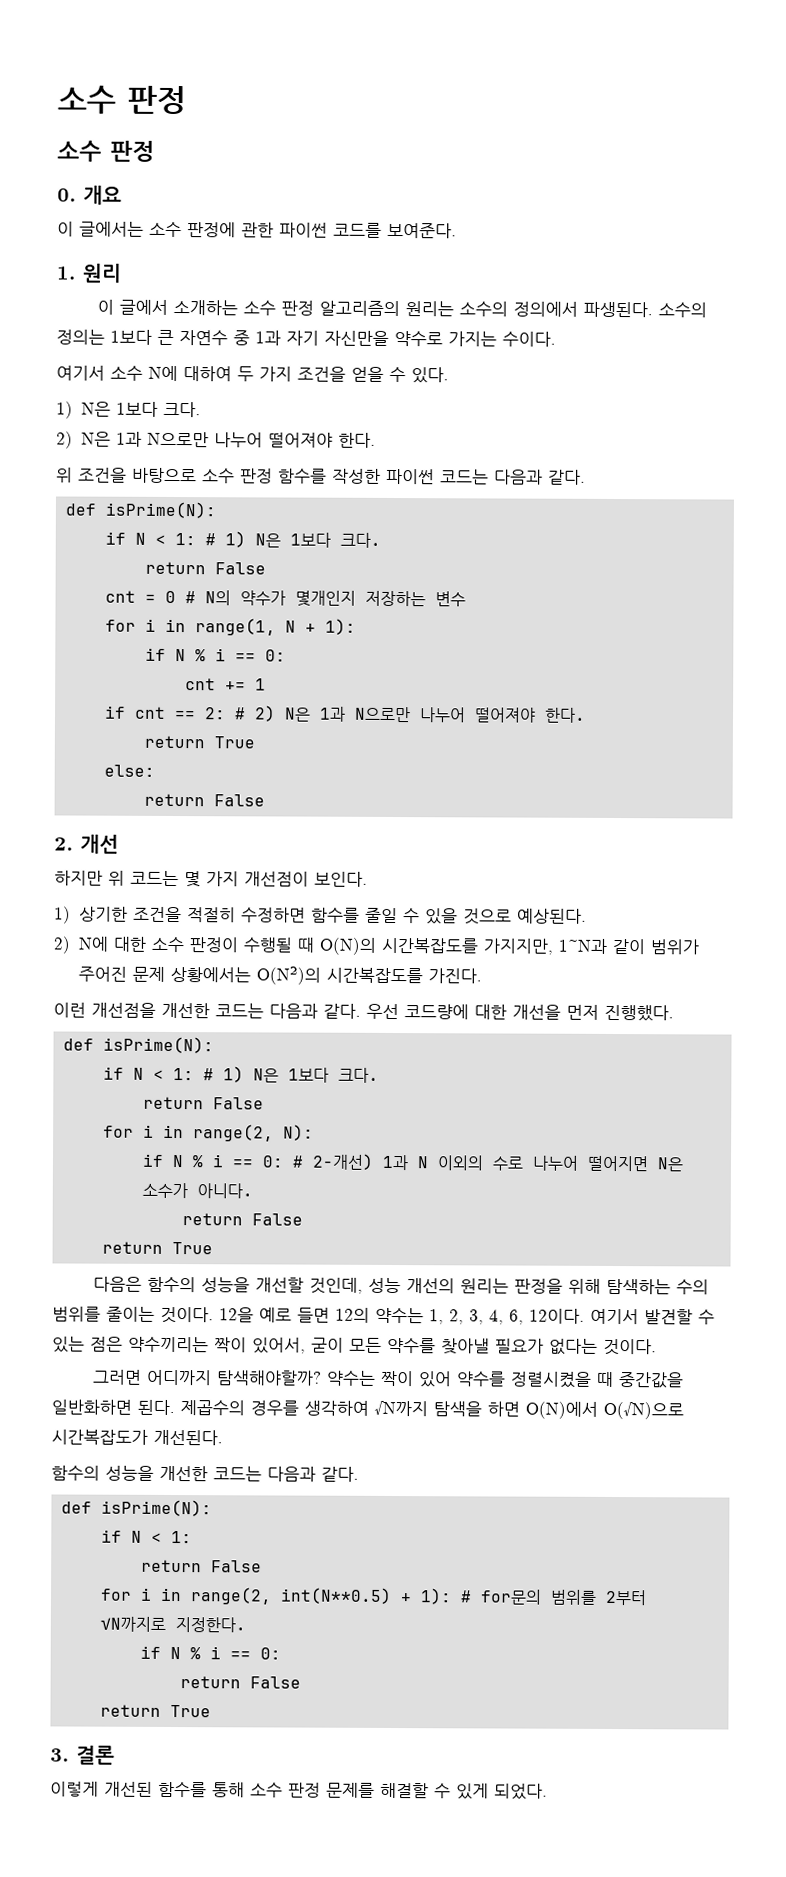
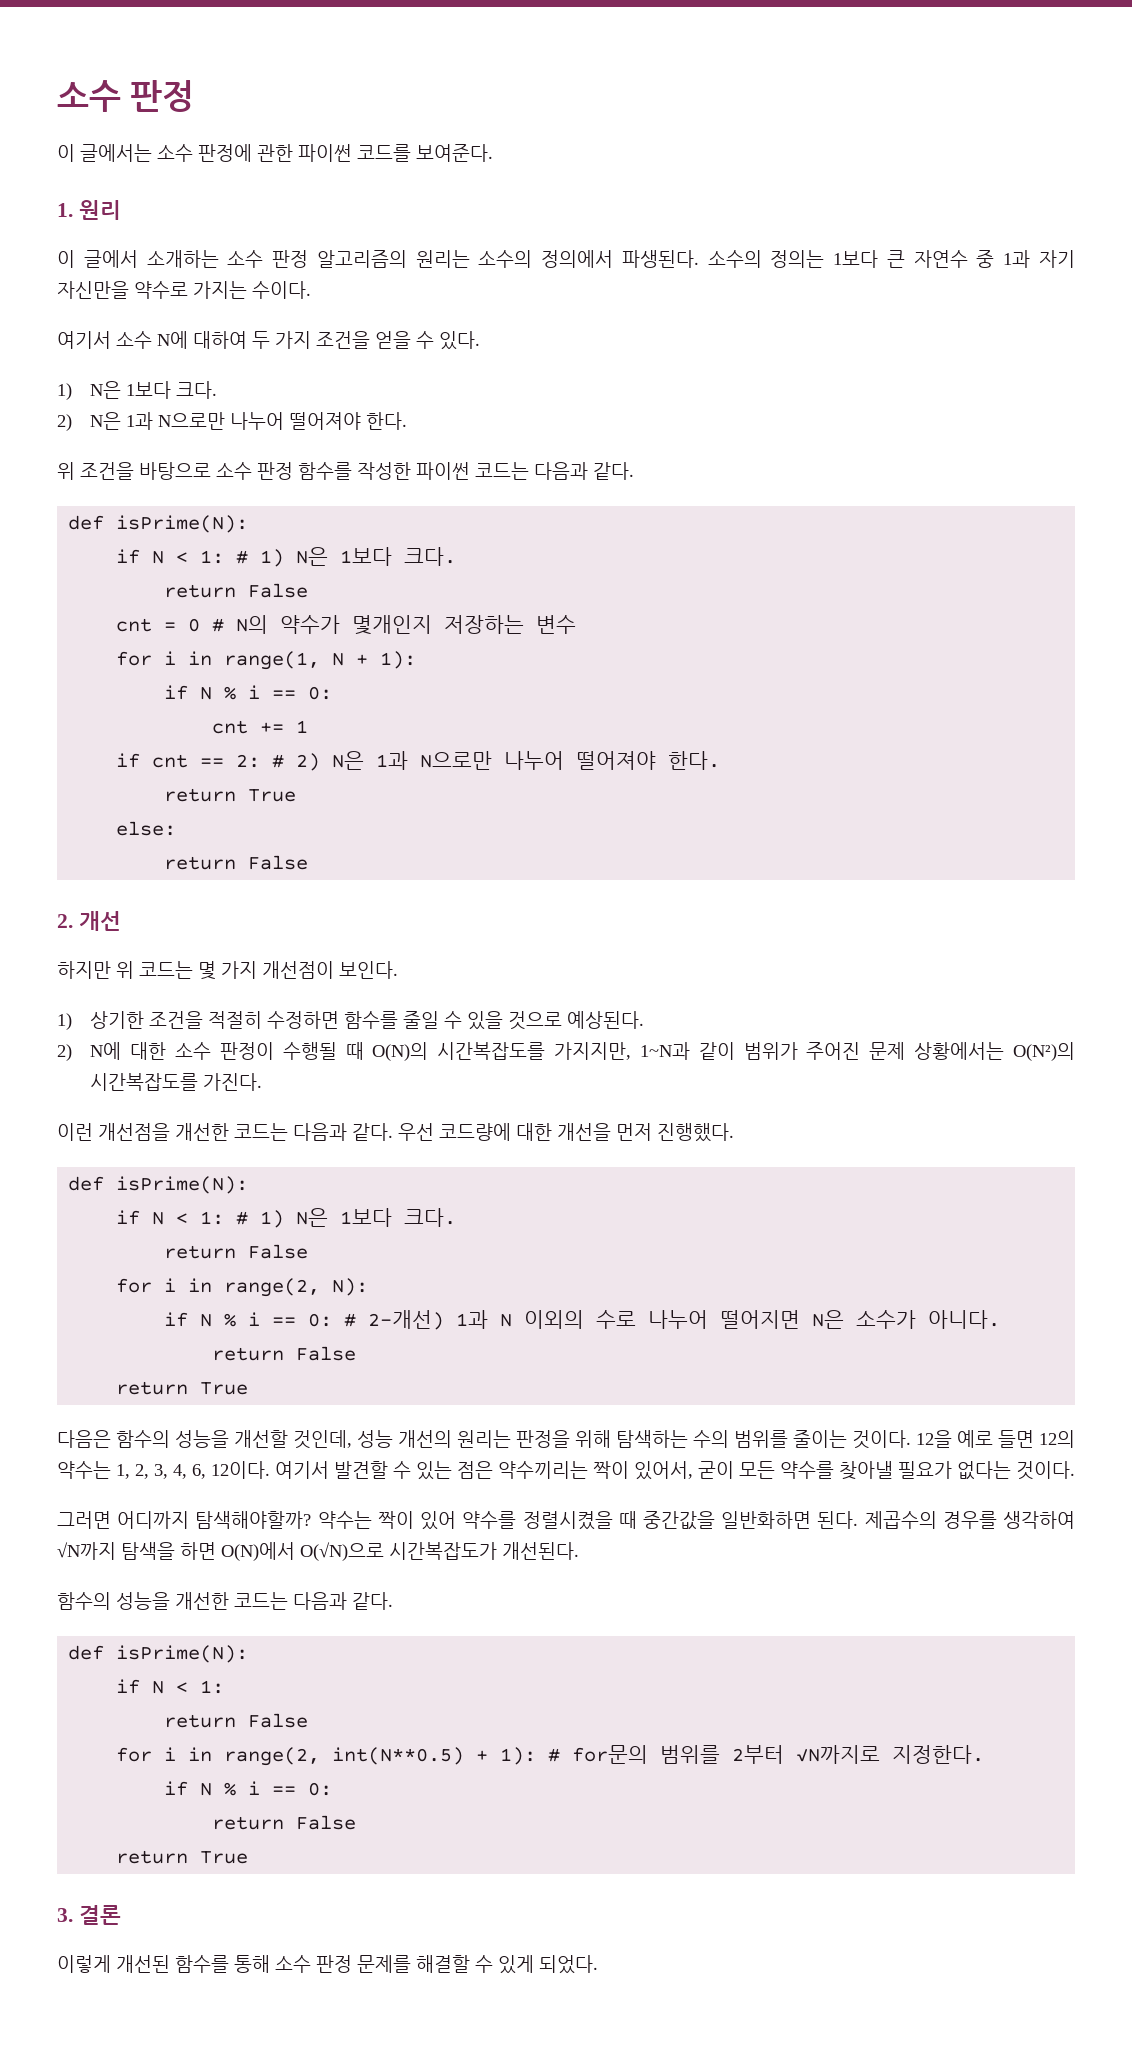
[57,85,186,115] [57,140,155,162] [57,185,122,205] 소수 판정 // 소수 판정 // 0. 개요 -> [57,80,195,112] 소수 판정

